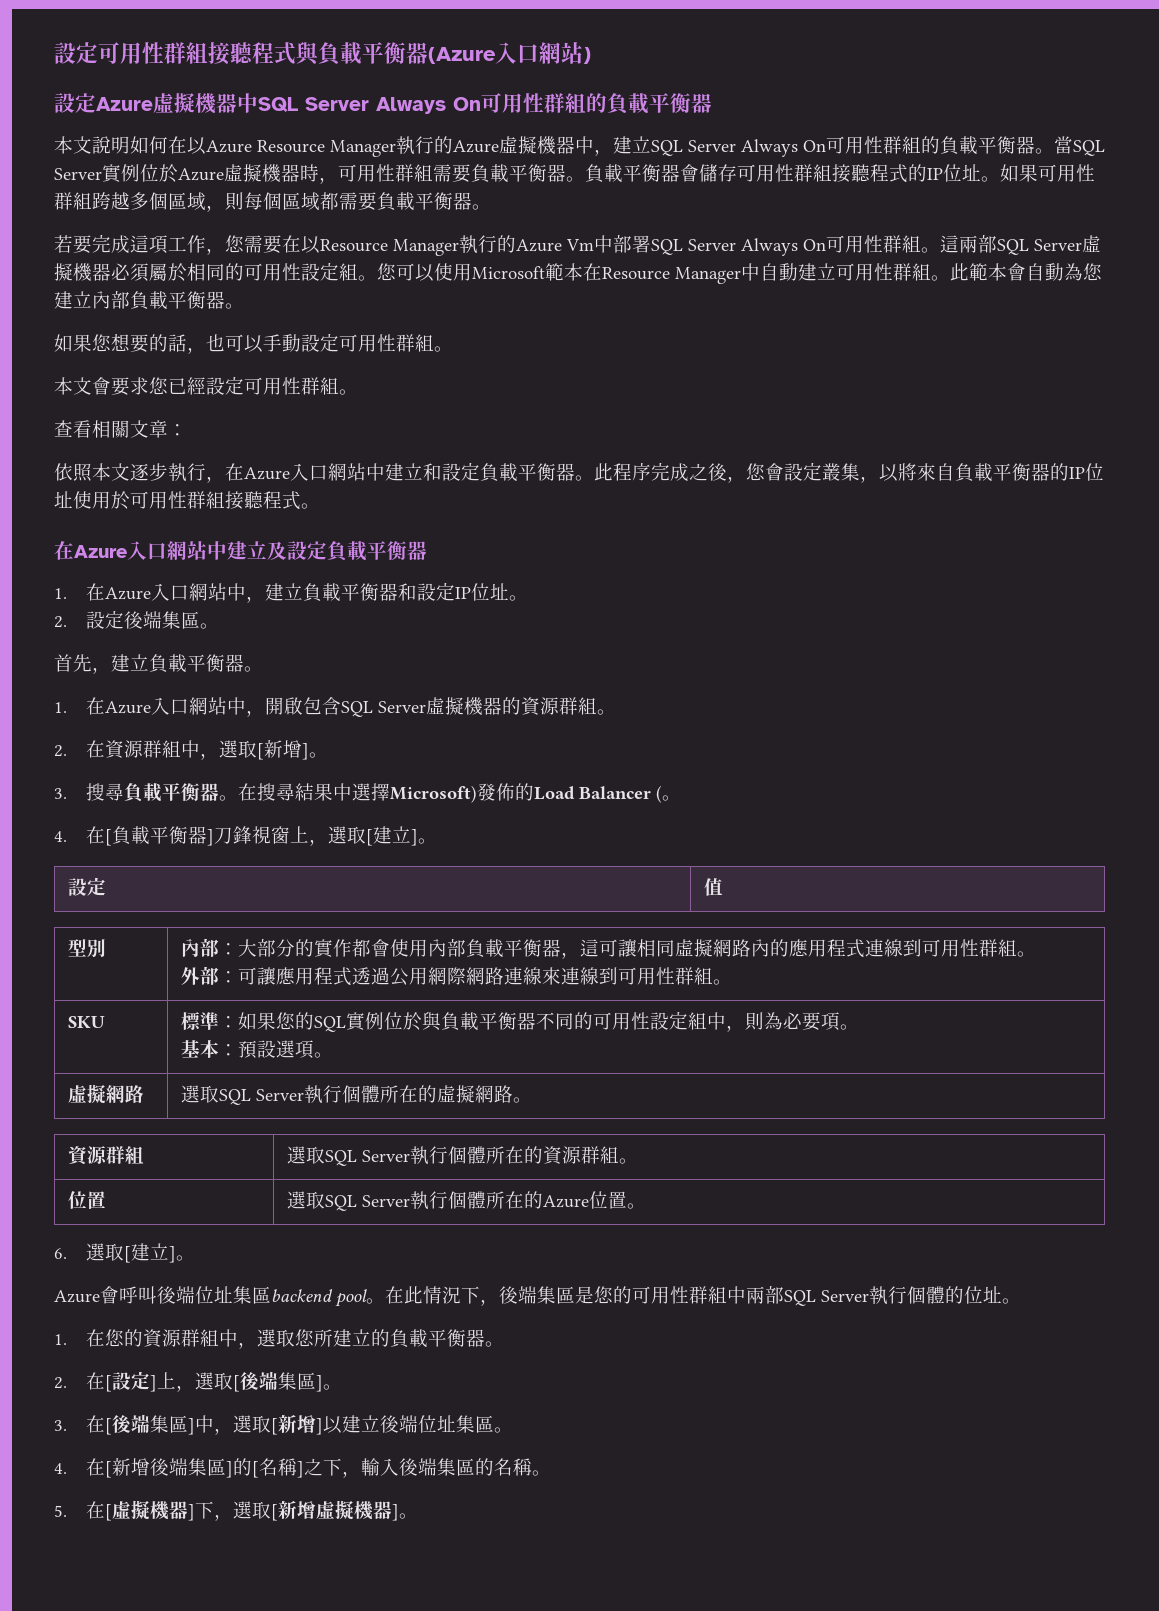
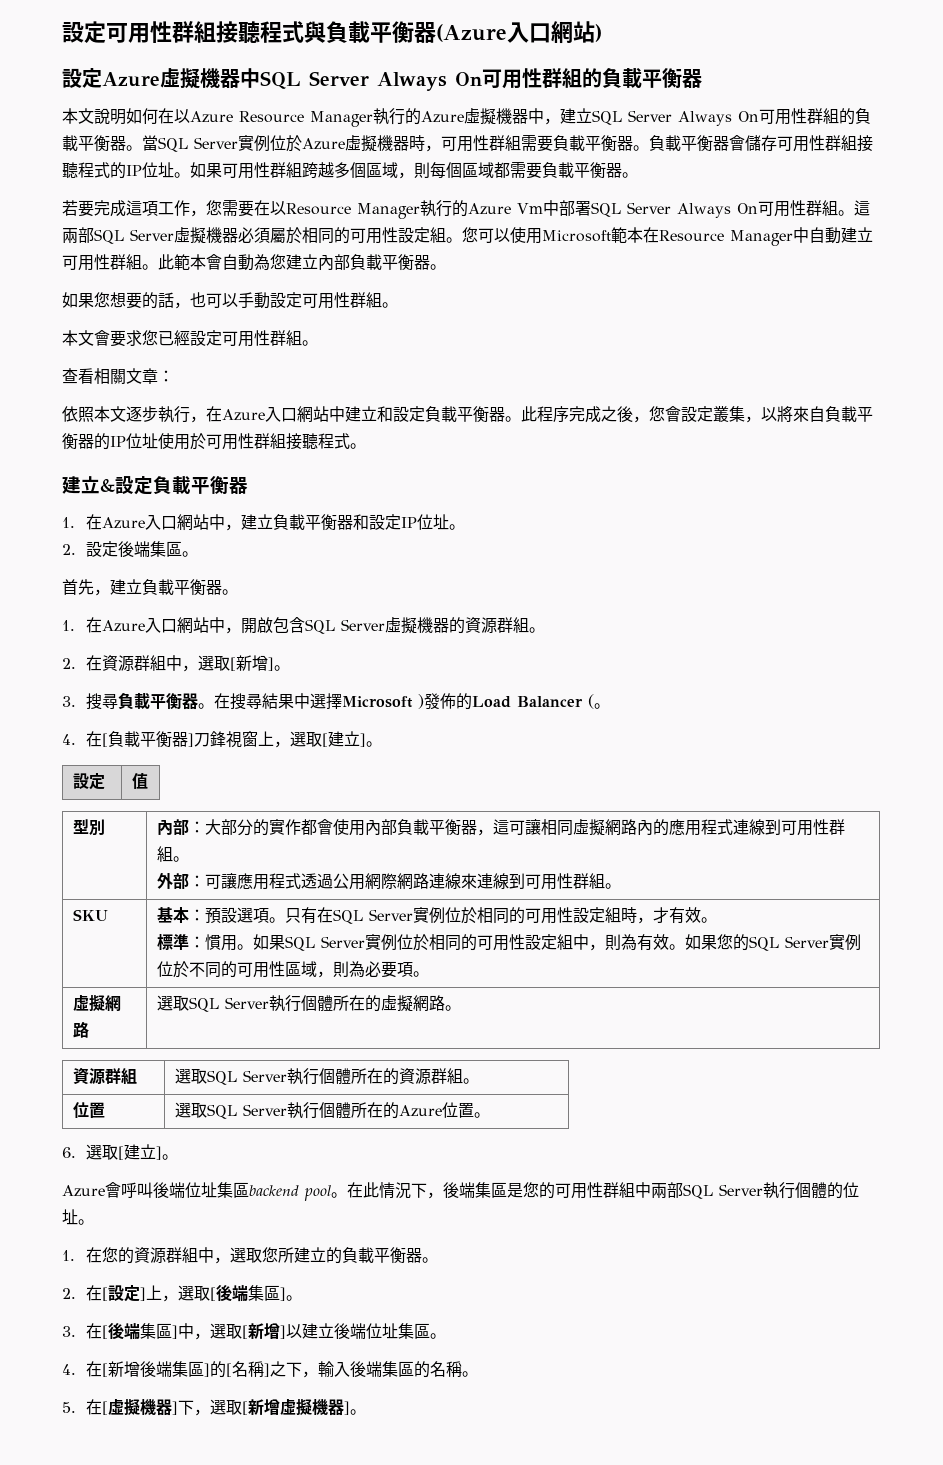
[54,541,287,560] 在Azure入口網站中建立及 -> [62,476,115,494] 建立&
[390,785,478,803] Microsoft) -> [341,694,424,709] Microsoft )
[180,1011,555,1032] 標準：如果您的SQL實例位於與負載平衡器不 -> [156,907,717,924] [156,933,445,951] 基本：預設選項。只有在SQL Server實例位於相同的可用性設定組時，才有效。 // 標準：慣用。如果SQL Server實例位於相
[782,1012,859,1031] [180,1040,295,1059] 必要項。 // 基本：預設選 -> [636,934,861,951] [156,961,397,978] 有效。如果您的SQL Server實例位於不同的可用性區域，則為必要

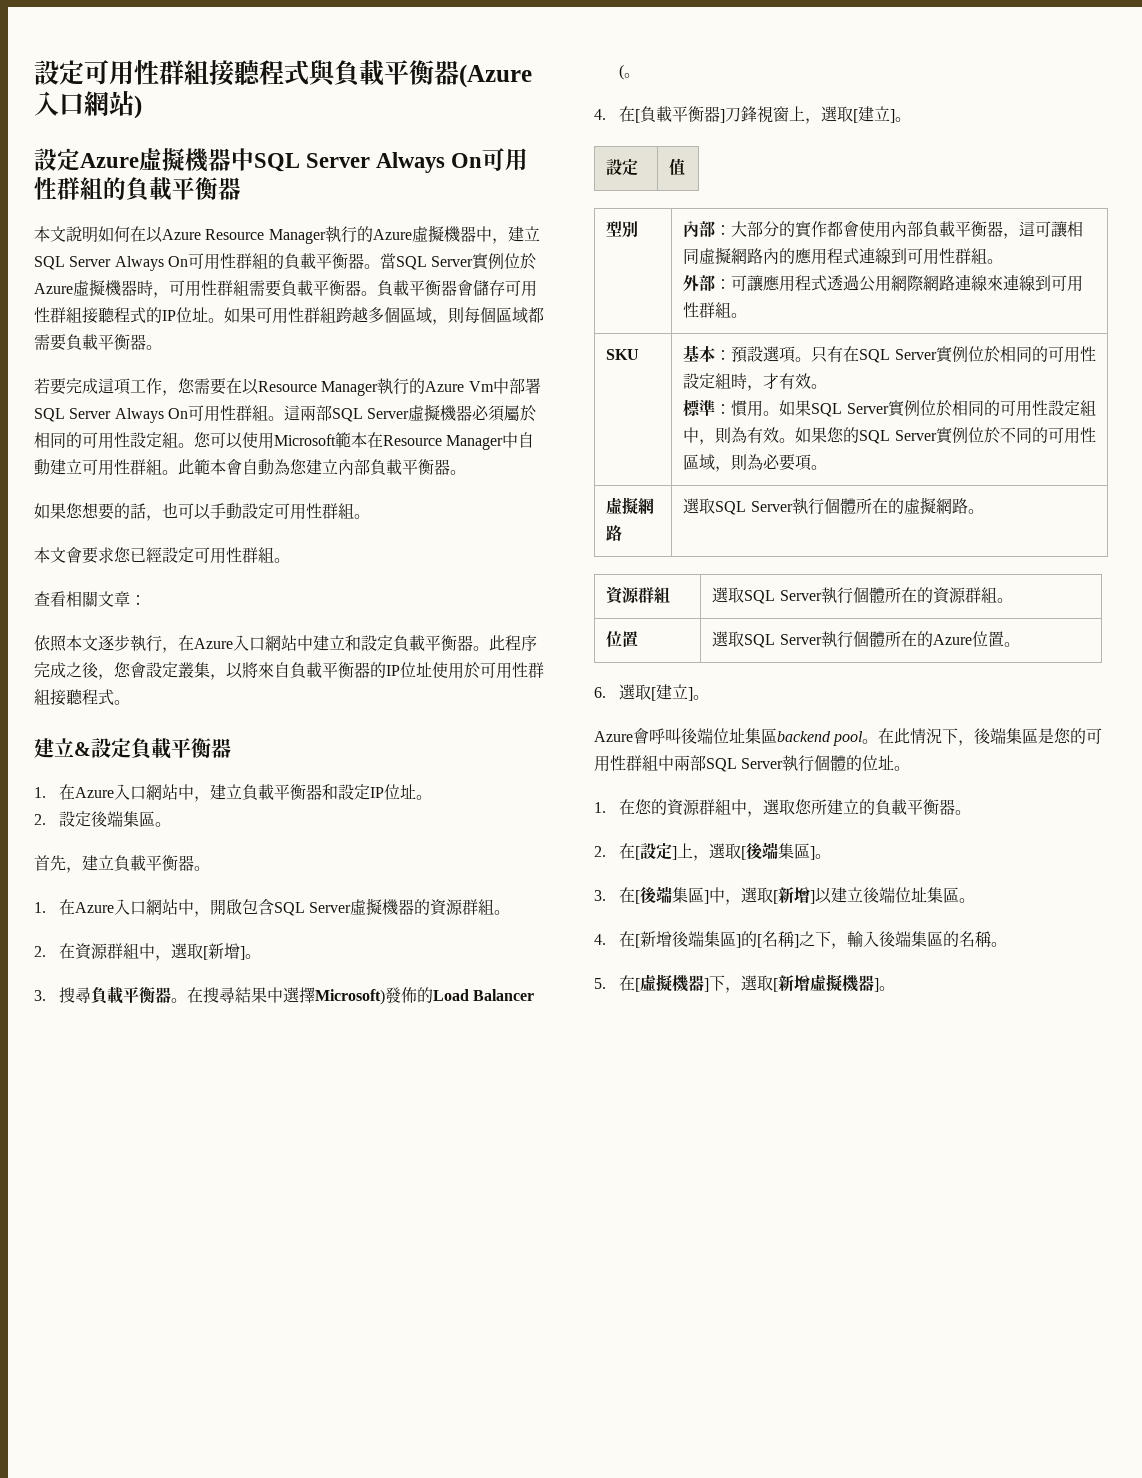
[341,694,424,709] Microsoft ) -> [314,989,385,1005] Microsoft)

